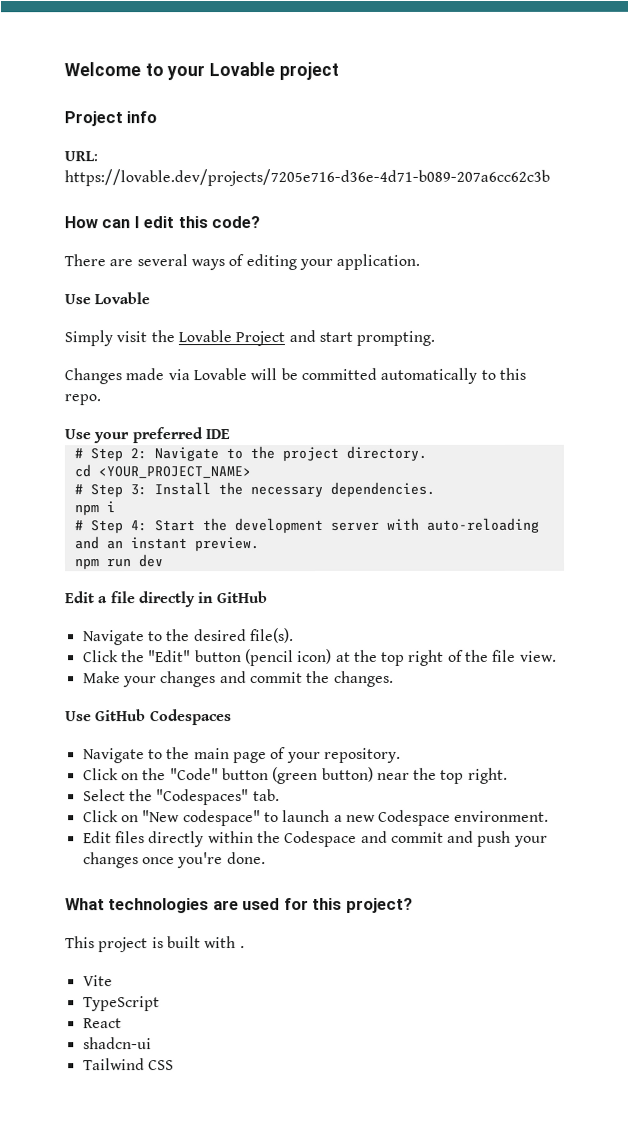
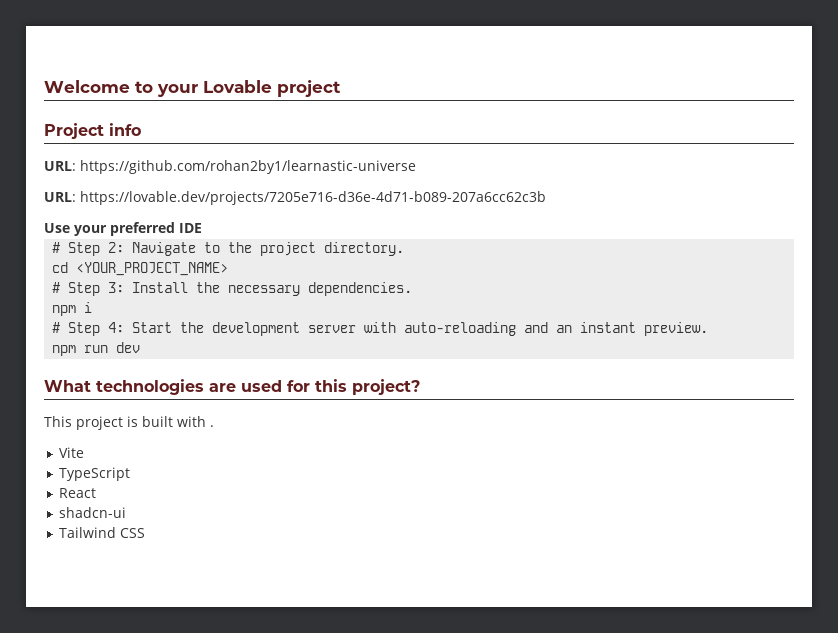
(158, 117) none -> [44,160,416,174] // URL: https://github.com/rohan2by1/learnastic-universe
[64,216,261,229] [64,253,421,271] [64,292,151,305] [64,329,436,347] [64,367,526,385] [64,394,101,406] // How can I edit this code? // There are several ways of editing your application. // Use Lovable // Simply visit the Lovable Project and start prompting. // Changes made via Lovable will be committed automatically to this repo. -> (546, 198) none
[65,591,268,608] [82,628,294,646] [82,648,557,667] [82,670,394,688] [65,709,232,726] [82,747,401,764] [82,766,508,785] [82,789,280,806] [82,809,550,827] [82,830,548,848] [82,852,266,869] // Edit a file directly in GitHub // Navigate to the desired file(s). // Click the "Edit" button (pencil icon) at the top right of the file view. // Make your changes and commit the changes. // Use GitHub Codespaces // Navigate to the main page of your repository. // Click on the "Code" button (green button) near the top right. // Select the "Codespaces" tab. // Click on "New codespace" to launch a new Codespace environment. // Edit files directly within the Codespace and commit and push your changes once you're done. -> (141, 347) none

